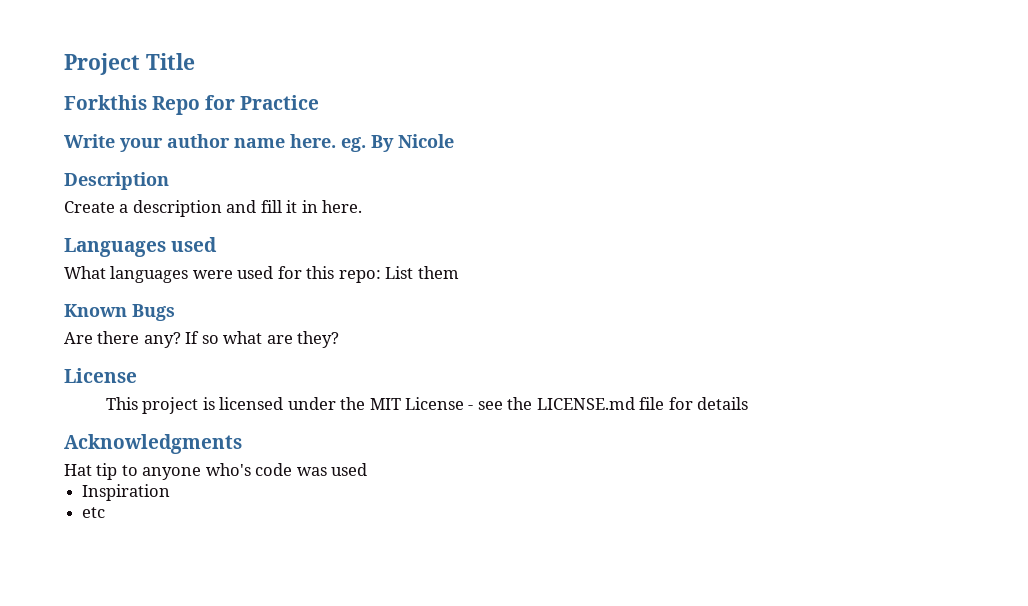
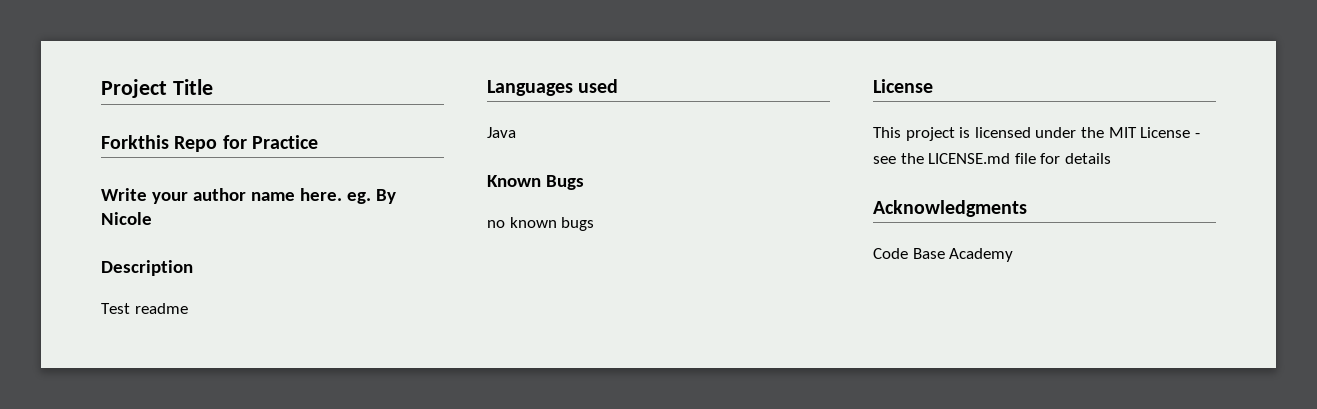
[64,200,363,217] [64,237,218,257] [64,266,459,283] [64,304,175,321] [64,331,340,348] Create a description and fill it in here. // Languages used // What languages were used for this repo: List them // Known Bugs // Are there any? If so what are they? -> [101,303,188,314] [487,79,619,96] [487,127,516,138] [487,175,584,190] [487,217,595,231] Test readme // Languages used // Java // Known Bugs // no known bugs
[64,463,368,480] [82,484,171,501] [82,507,106,518] Hat tip to anyone who's code was used // Inspiration // etc -> [873,248,1014,262] Code Base Academy

